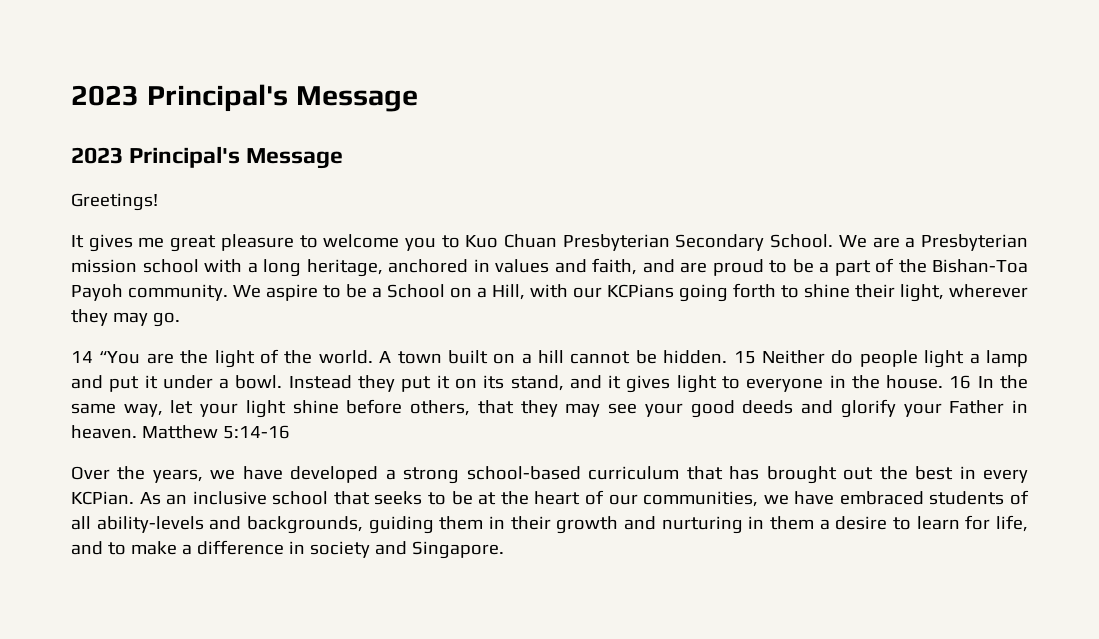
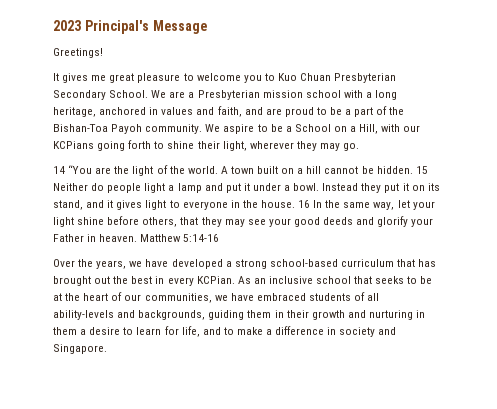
[71,84,418,112] [71,146,344,169] 2023 Principal's Message // 2023 Principal's Message -> [53,20,207,34] 2023 Principal's Message

